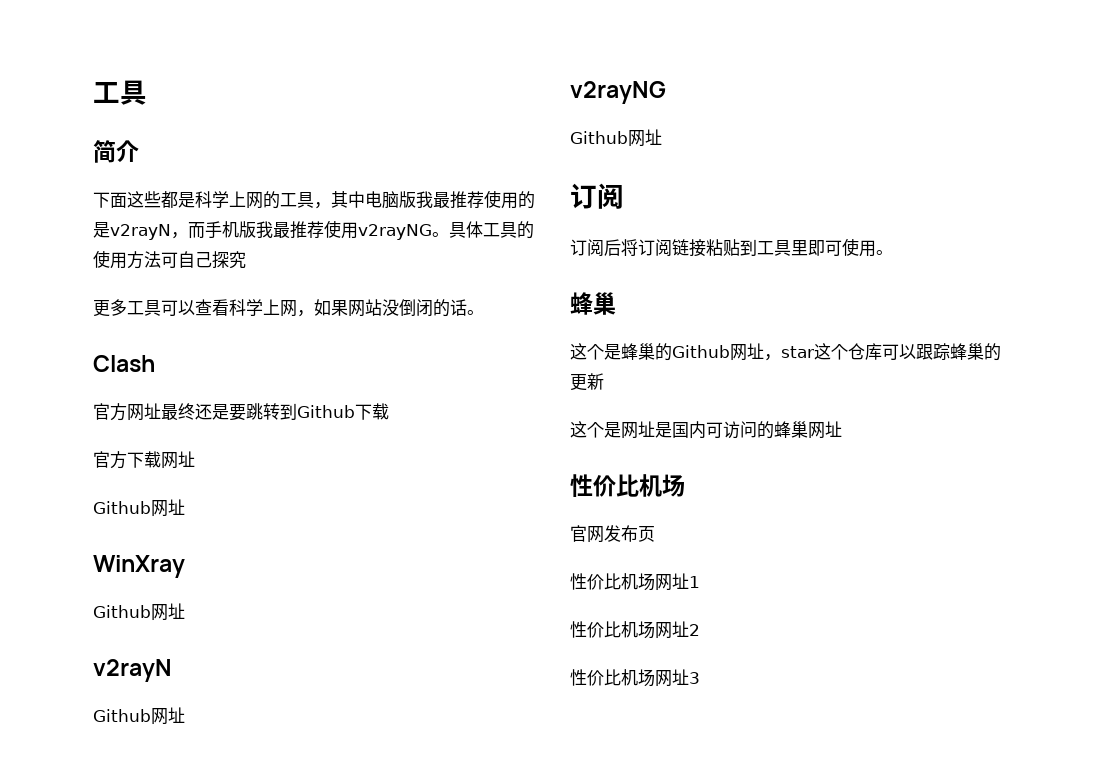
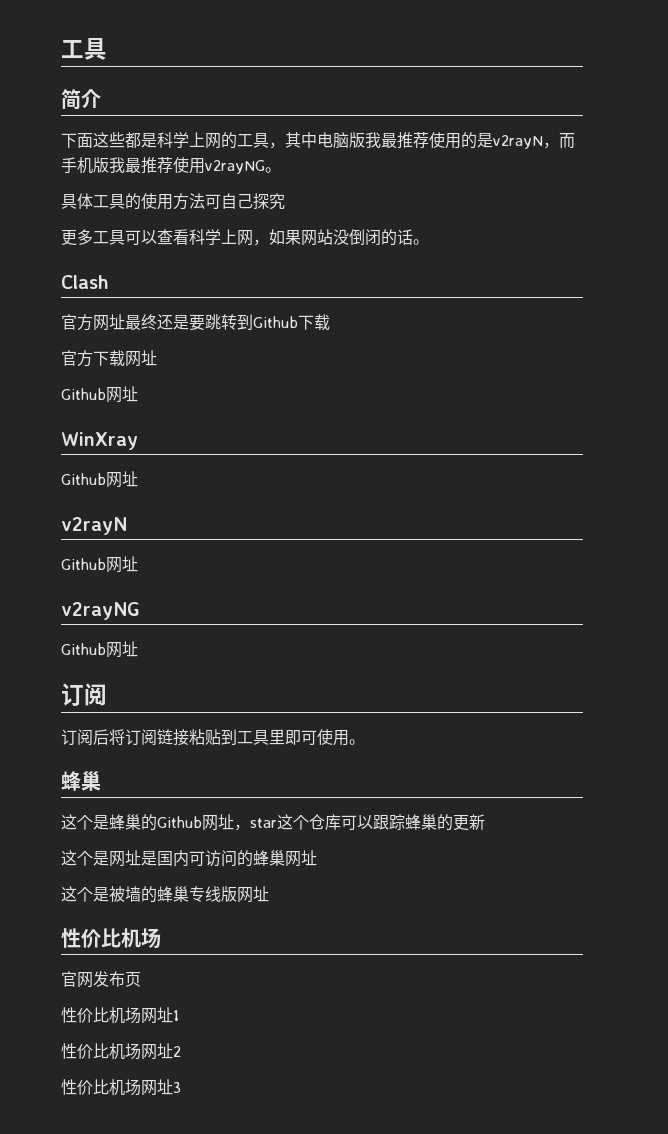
(449, 234) none -> (281, 170) //
(842, 429) none -> [61,886,269,903] // 这个是被墙的蜂巢专线版网址

